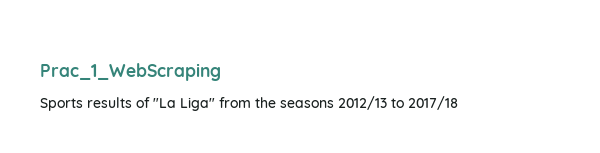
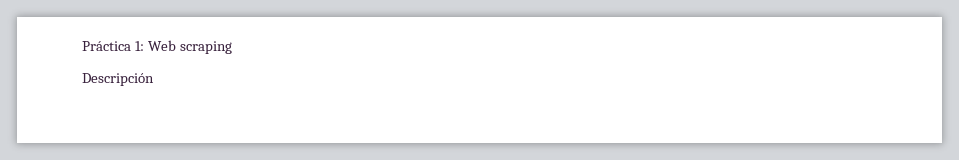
[40,63,221,81] [40,96,458,111] Prac_1_WebScraping // Sports results of "La Liga" from the seasons 2012/13 to 2017/18 -> [82,40,232,54] [82,73,154,86] Práctica 1: Web scraping // Descripción

